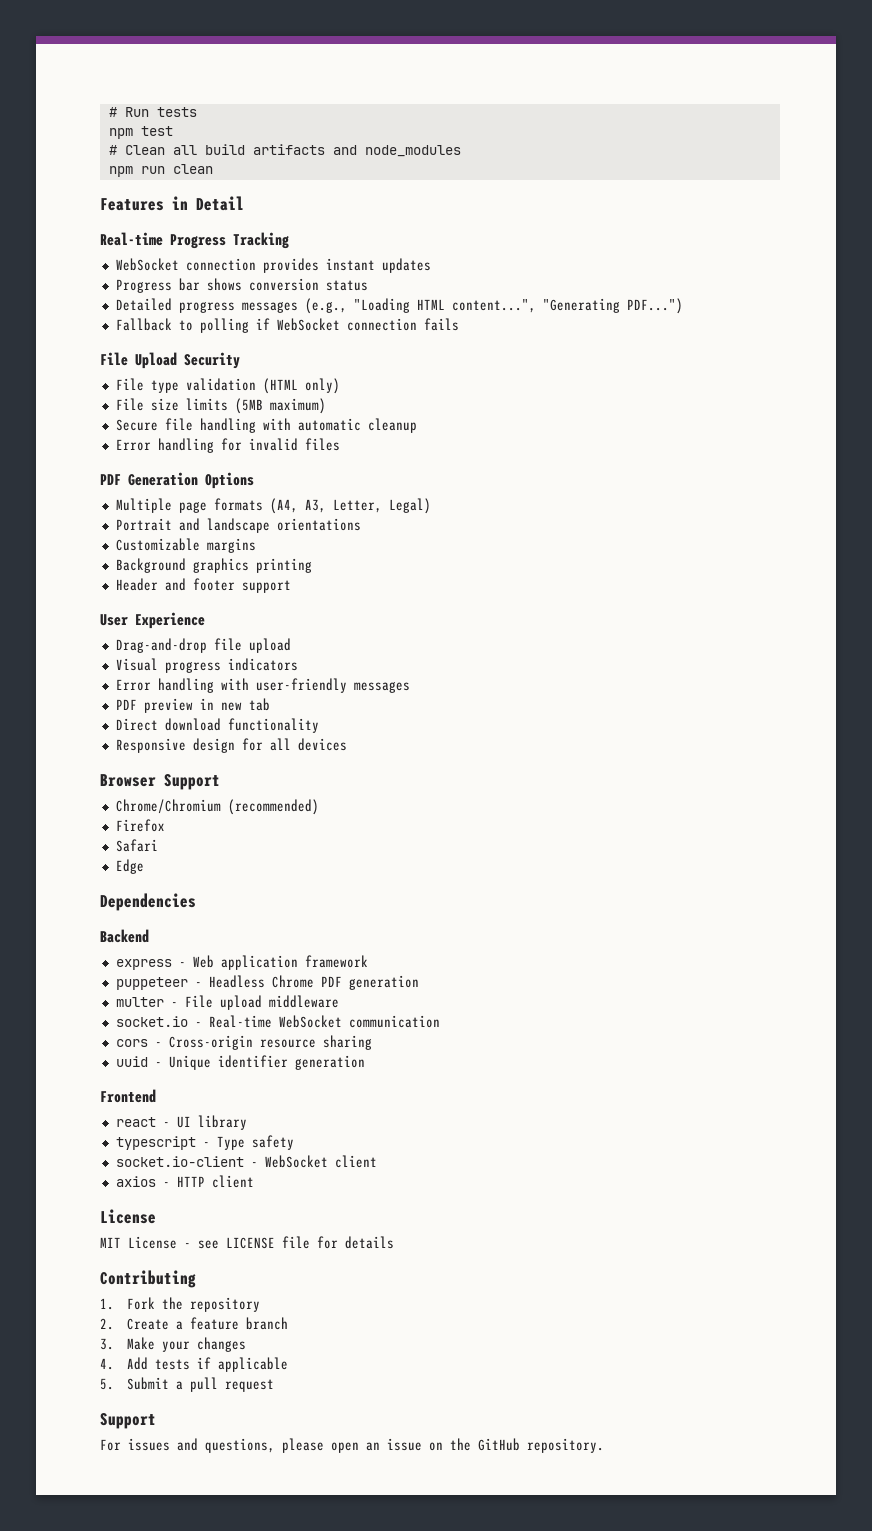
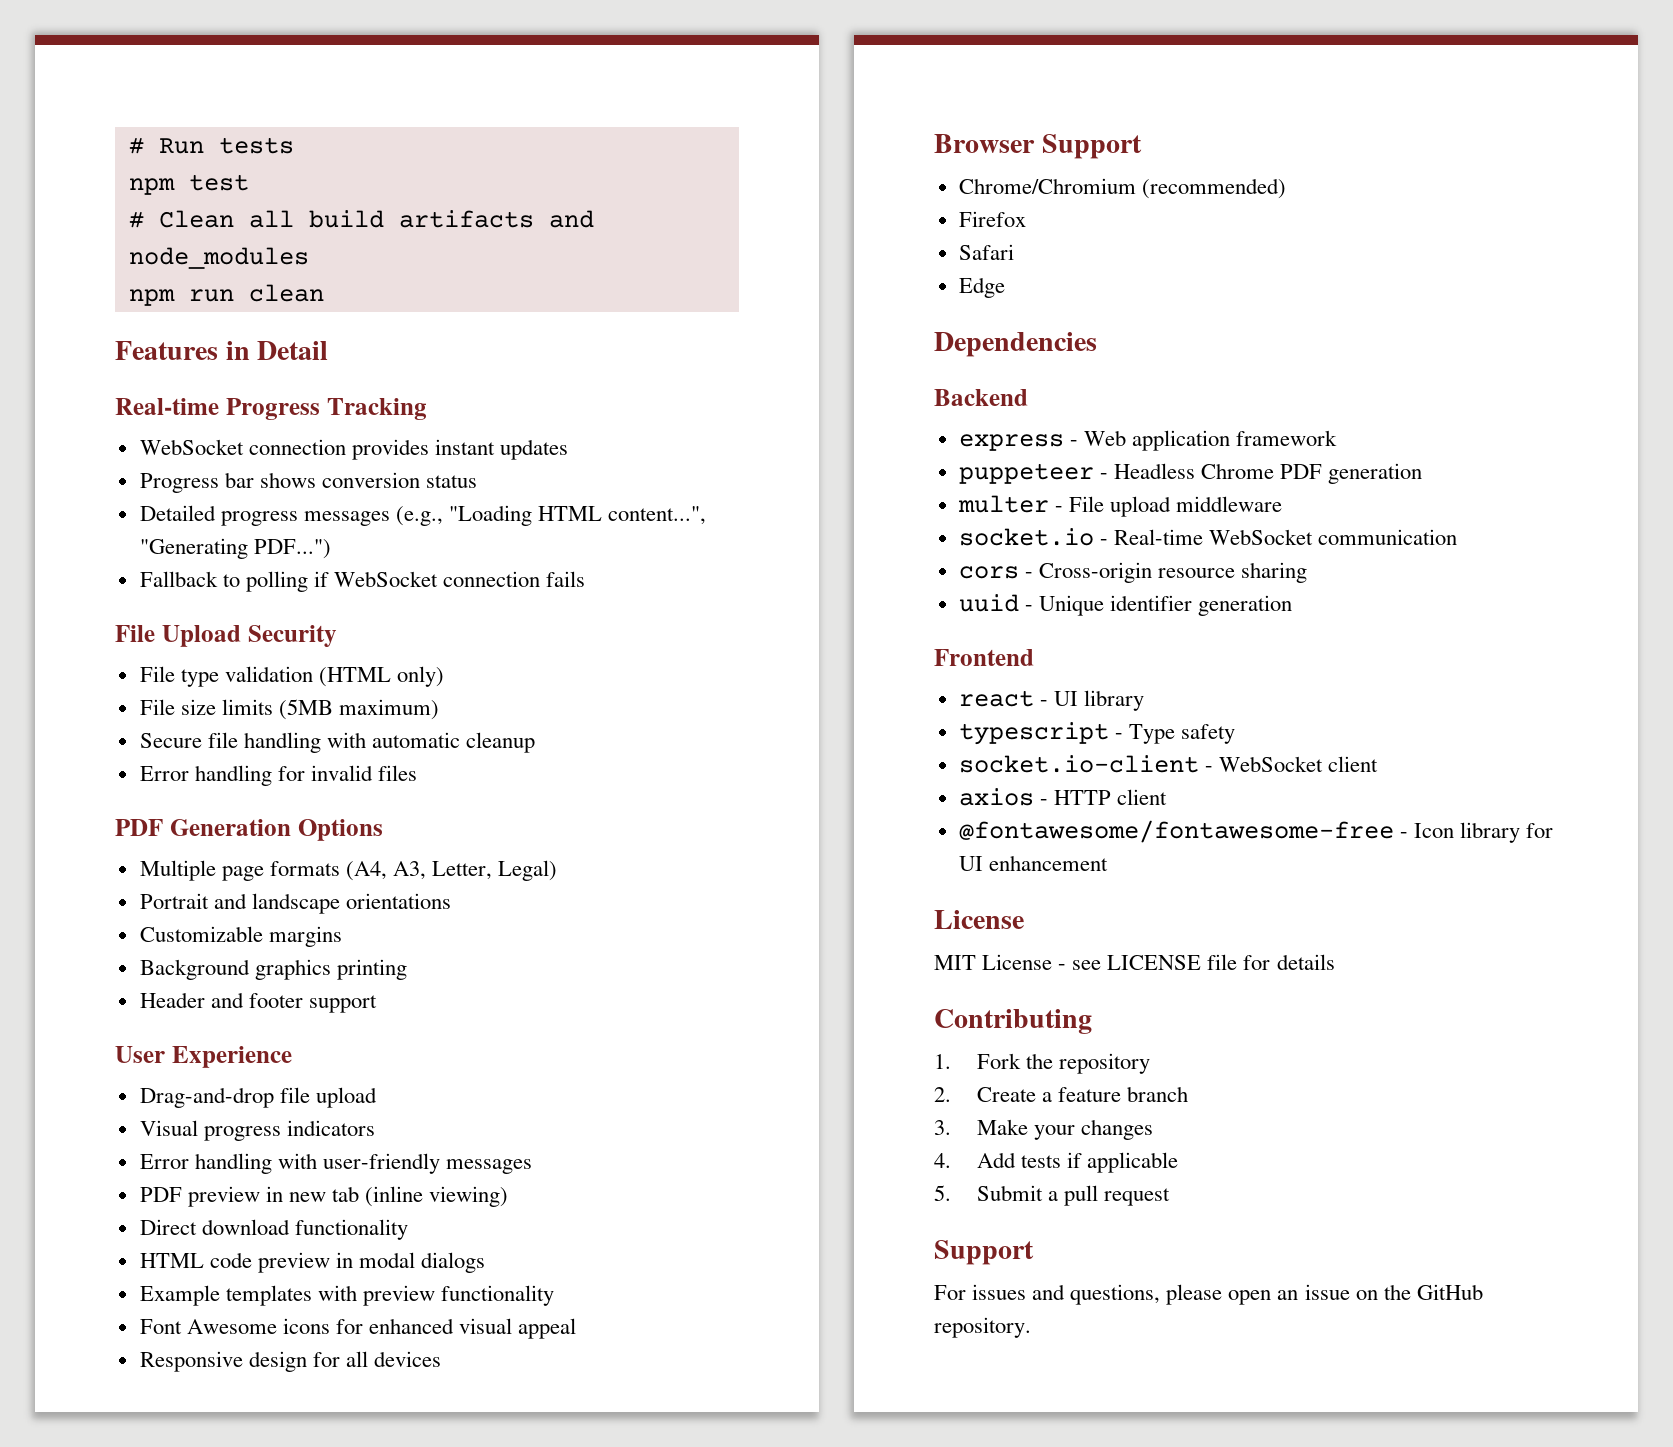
(270, 704) none -> [365,1186,509,1207] (inline viewing)
(319, 725) none -> [139,1252,486,1273] [139,1285,555,1306] [139,1318,577,1339] // HTML code preview in modal dialogs // Example templates with preview functionality // Font Awesome icons for enhanced visual appeal
(254, 1181) none -> [958,820,1554,843] [958,855,1108,871] // @fontawesome/fontawesome-free - Icon library for UI enhancement

